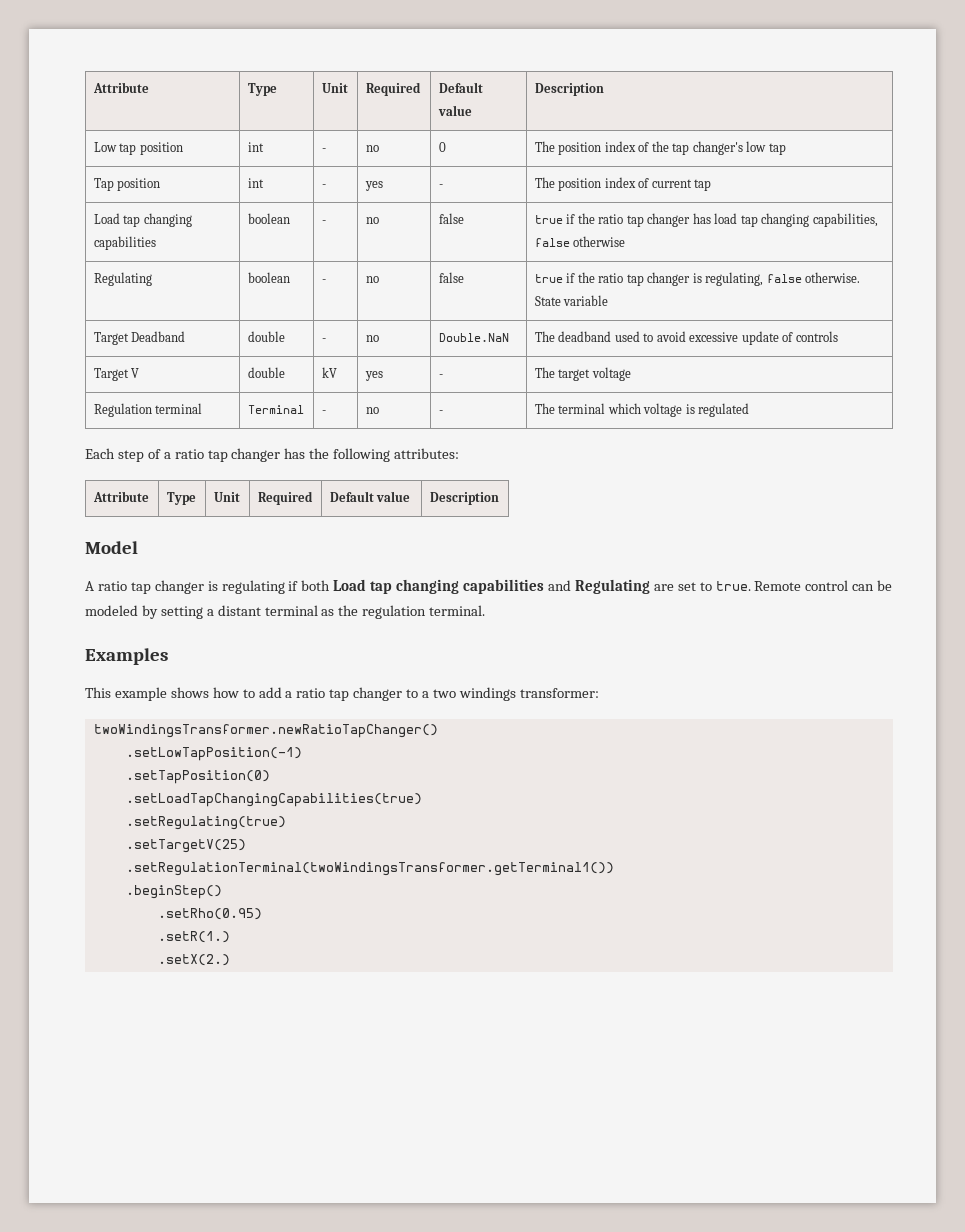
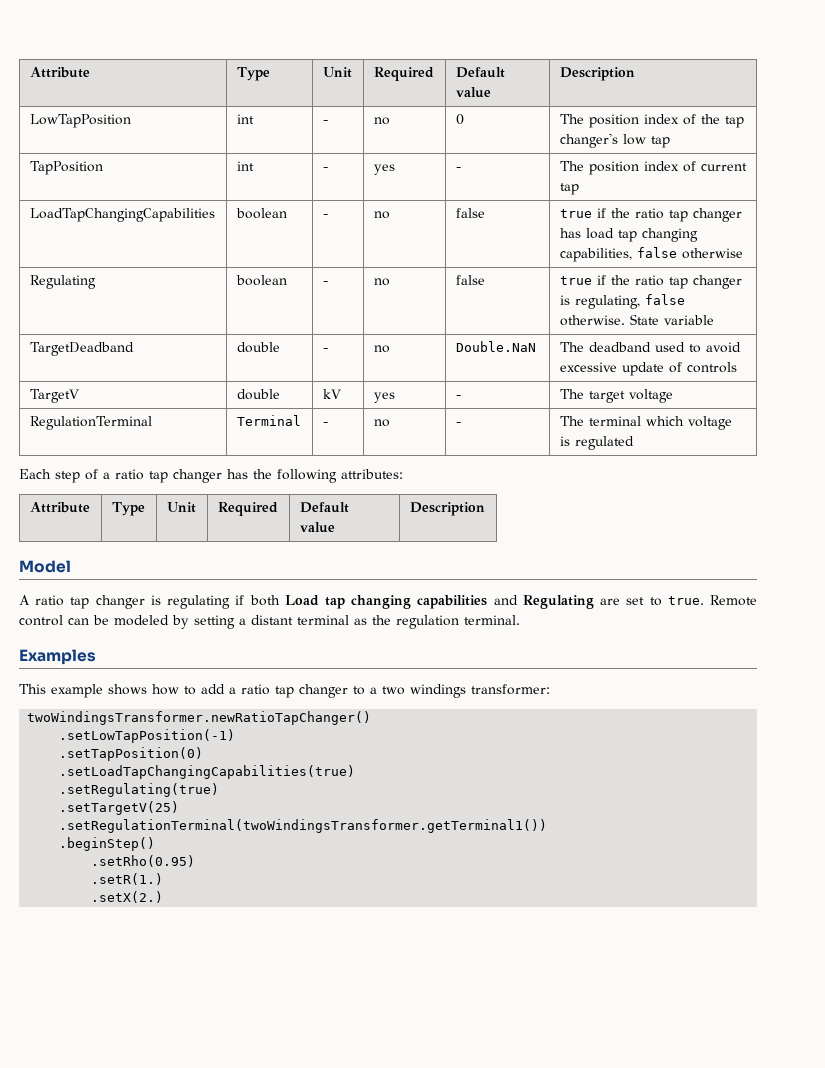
[92,82,149,93] [247,83,277,96] [321,83,348,93] [365,82,421,96] [438,82,483,93] [437,105,472,116] [534,83,604,96] [93,142,183,155] Attribute | Type | Unit | Required | Default value | Description // Low tap position -> [29,67,90,78] [236,67,270,81] [322,67,352,78] [373,67,434,81] [455,67,505,78] [455,87,491,98] [559,67,635,81] [29,114,132,128] Attribute | Type | Unit | Required | Default value | Description // LowTapPosition
[93,178,161,191] Tap position -> [29,161,104,175] TapPosition
[93,213,192,227] [93,236,156,250] Load tap changing capabilities -> [29,208,216,222] LoadTapChangingCapabilities
[93,331,186,345] Target Deadband -> [29,342,135,356] TargetDeadband
[93,368,140,381] Target V -> [29,389,80,403] TargetV
[93,403,203,417] Regulation terminal -> [29,416,153,430] RegulationTerminal

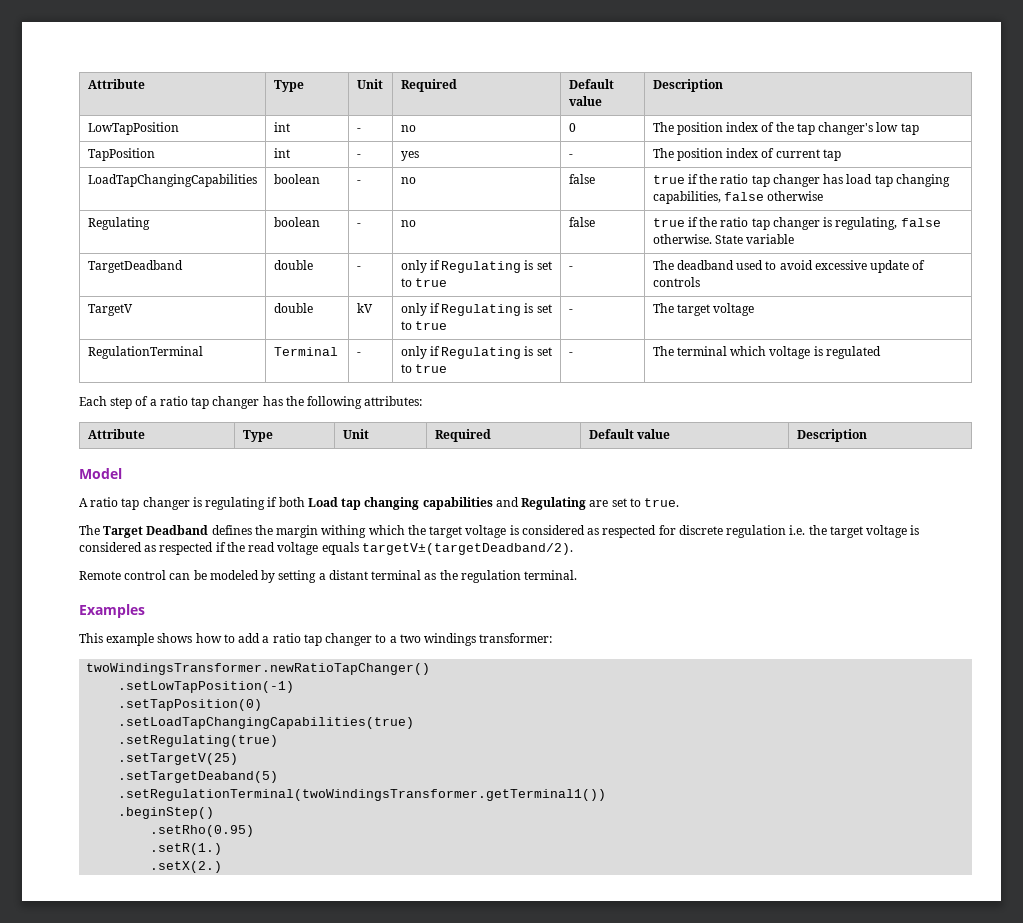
[373,345,390,353] [455,341,536,352] no | Double.NaN -> [400,260,552,273] [400,278,447,287] [568,266,573,270] only if Regulating is set to true | -
[373,392,395,403] yes -> [400,303,552,316] [400,321,447,330] only if Regulating is set to true
[373,419,390,427] no -> [400,346,552,359] [400,364,447,373] only if Regulating is set to true
(704, 600) none -> [79,525,920,538] [79,542,573,555] // The Target Deadband defines the margin withing which the target voltage is considered as respected for discrete regulation i.e. the target voltage is considered as respected if the read voltage equals targetV±(targetDeadband/2). //
(180, 808) none -> [118,771,279,783] // .setTargetDeaband(5)

